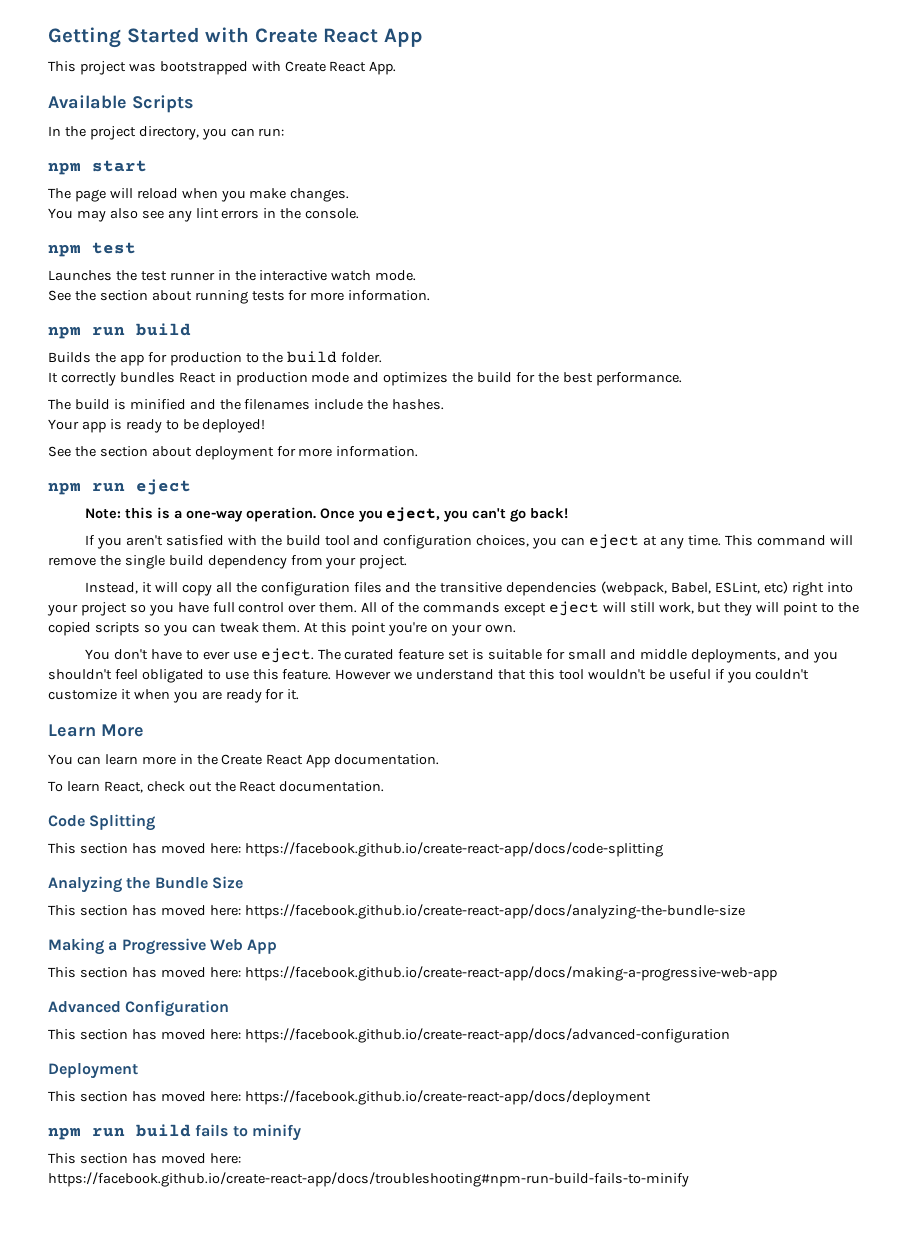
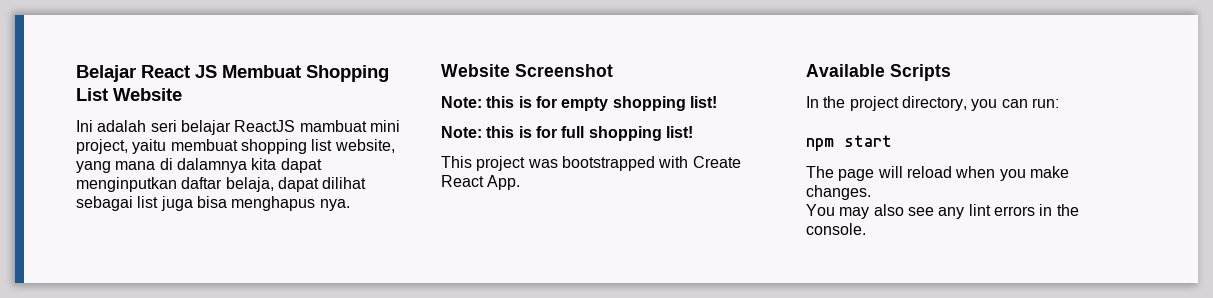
[48,27,423,48] Getting Started with Create React App -> [76,65,389,82] [76,88,182,101] [76,120,400,135] [76,139,395,154] [76,158,322,173] [76,177,367,192] [76,196,350,211] [441,64,613,77] [441,96,717,111] [441,126,693,141] Belajar React JS Membuat Shopping List Website // Ini adalah seri belajar ReactJS mambuat mini project, yaitu membuat shopping list website, yang mana di dalamnya kita dapat menginputkan daftar belaja, dapat dilihat sebagai list juga bisa menghapus nya. // Website Screenshot // Note: this is for empty shopping list! // Note: this is for full shopping list!
[48,242,136,257] [48,270,417,281] [48,290,431,304] [48,323,191,339] [48,351,383,366] [48,372,682,386] [48,399,445,410] [48,419,266,433] [48,446,419,460] [48,479,191,495] [85,507,569,522] [85,534,853,549] [48,555,408,569] [85,581,853,596] [47,601,860,616] [48,622,516,636] [85,648,838,663] [48,669,810,683] [48,689,300,703] [48,724,144,737] [48,754,440,768] [48,781,385,793] [48,814,156,831] [48,842,663,857] [48,876,243,893] [48,904,745,919] [48,938,278,955] [48,966,777,981] [48,1000,230,1017] [48,1028,730,1043] [48,1063,138,1079] [48,1090,651,1105] [48,1124,301,1141] [48,1153,241,1164] [48,1172,689,1187] // npm test // Launches the test runner in the interactive watch mode. // See the section about running tests for more information. // npm run build // Builds the app for production to the build folder. // It correctly bundles React in production mode and optimizes the build for the best performance. // The build is minified and the filenames include the hashes. // Your app is ready to be deployed! // See the section about deployment for more information. // npm run eject // Note: this is a one-way operation. Once you eject, you can't go back! // If you aren't satisfied with the build tool and configuration choices, you can eject at any time. This command will remove the single build dependency from your project. // Instead, it will copy all the configuration files and the transitive dependencies (webpack, Babel, ESLint, etc) right into your project so you have full control over them. All of the commands except eject will still work, but they will point to the copied scripts so you can tweak them. At this point you're on your own. // You don't have to ever use eject. The curated feature set is suitable for small and middle deployments, and you shouldn't feel obligated to use this feature. However we understand that this tool wouldn't be useful if you couldn't customize it when you are ready for it. // Learn More // You can learn more in the Create React App documentation. // To learn React, check out the React documentation. // Code Splitting // This section has moved here: https://facebook.github.io/create-react-app/docs/code-splitting // Analyzing the Bundle Size // This section has moved here: https://facebook.github.io/create-react-app/docs/analyzing-the-bundle-size // Making a Progressive Web App // This section has moved here: https://facebook.github.io/create-react-app/docs/making-a-progressive-web-app // Advanced Configuration // This section has moved here: https://facebook.github.io/create-react-app/docs/advanced-configuration // Deployment // This section has moved here: https://facebook.github.io/create-react-app/docs/deployment // npm run build fails to minify // This section has moved here: https://facebook.github.io/create-react-app/docs/troubleshooting#npm-run-build-fails-to-minify -> (866, 229) none

